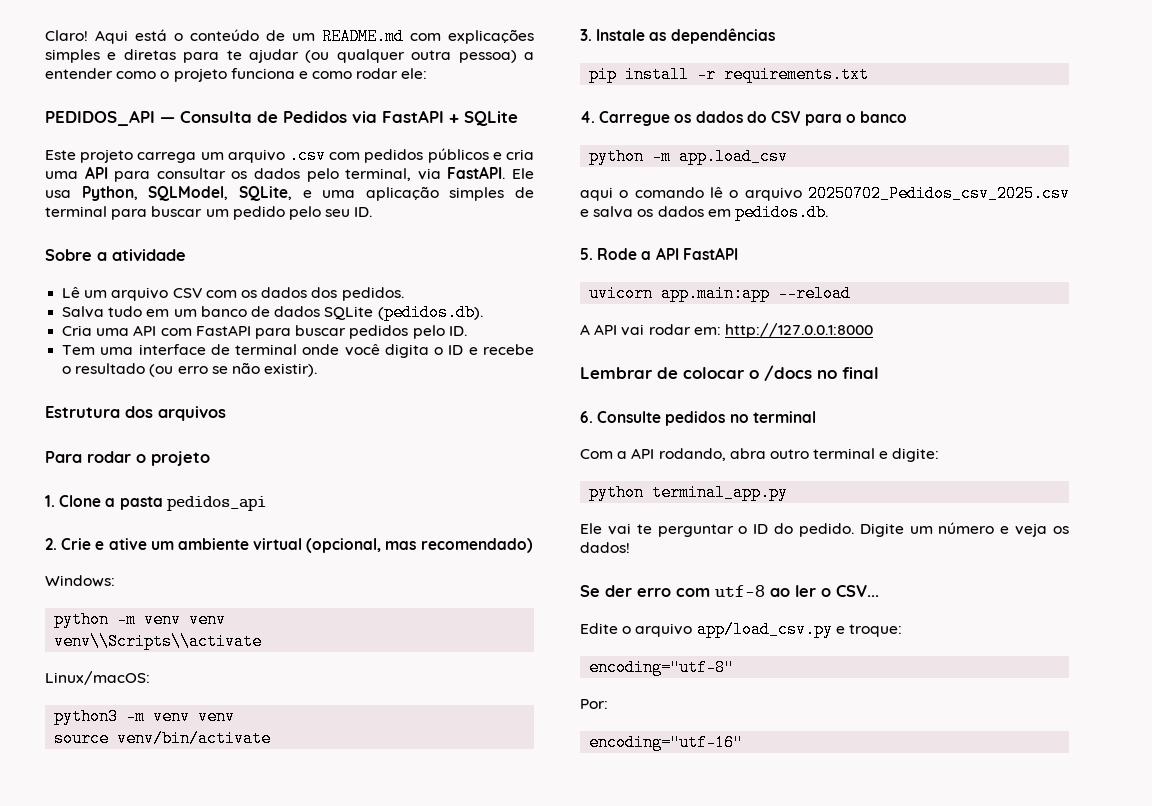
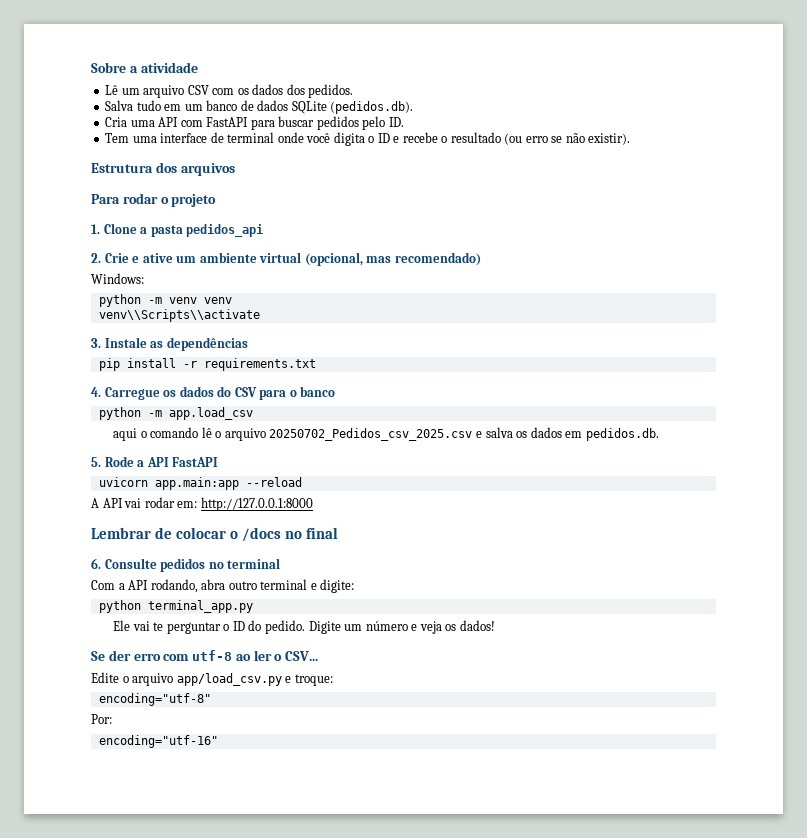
[45,28,534,45] [45,49,534,63] [45,68,428,82] [45,110,518,126] [45,147,534,164] [45,166,534,182] [45,186,534,201] [45,206,373,220] Claro! Aqui está o conteúdo de um README.md com explicações simples e diretas para te ajudar (ou qualquer outra pessoa) a entender como o projeto funciona e como rodar ele: // PEDIDOS_API — Consulta de Pedidos via FastAPI + SQLite // Este projeto carrega um arquivo .csv com pedidos públicos e cria uma API para consultar os dados pelo terminal, via FastAPI. Ele usa Python, SQLModel, SQLite, e uma aplicação simples de terminal para buscar um pedido pelo seu ID. // -> (91, 67) none
[45,671,150,685] [54,708,236,725] [54,730,272,747] // Linux/macOS: // python3 -m venv venv // source venv/bin/activate -> (260, 315) none

